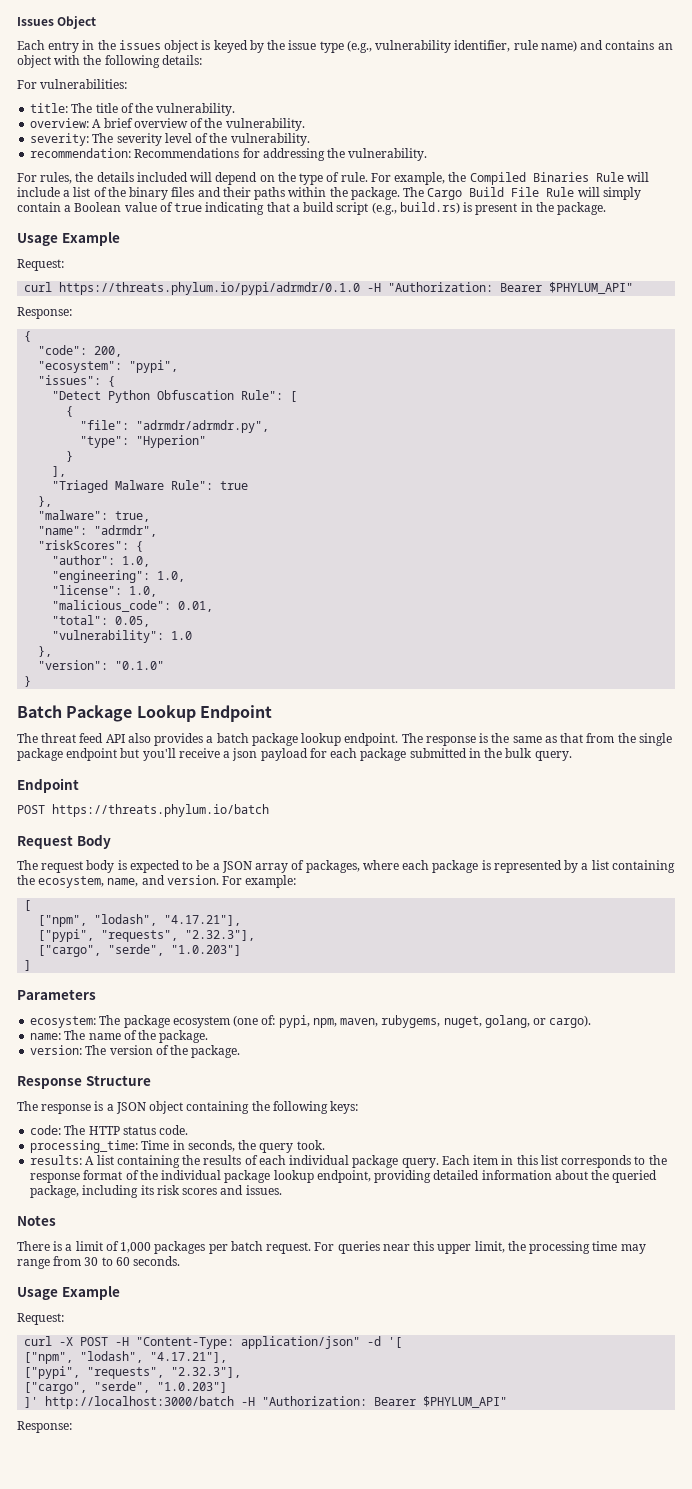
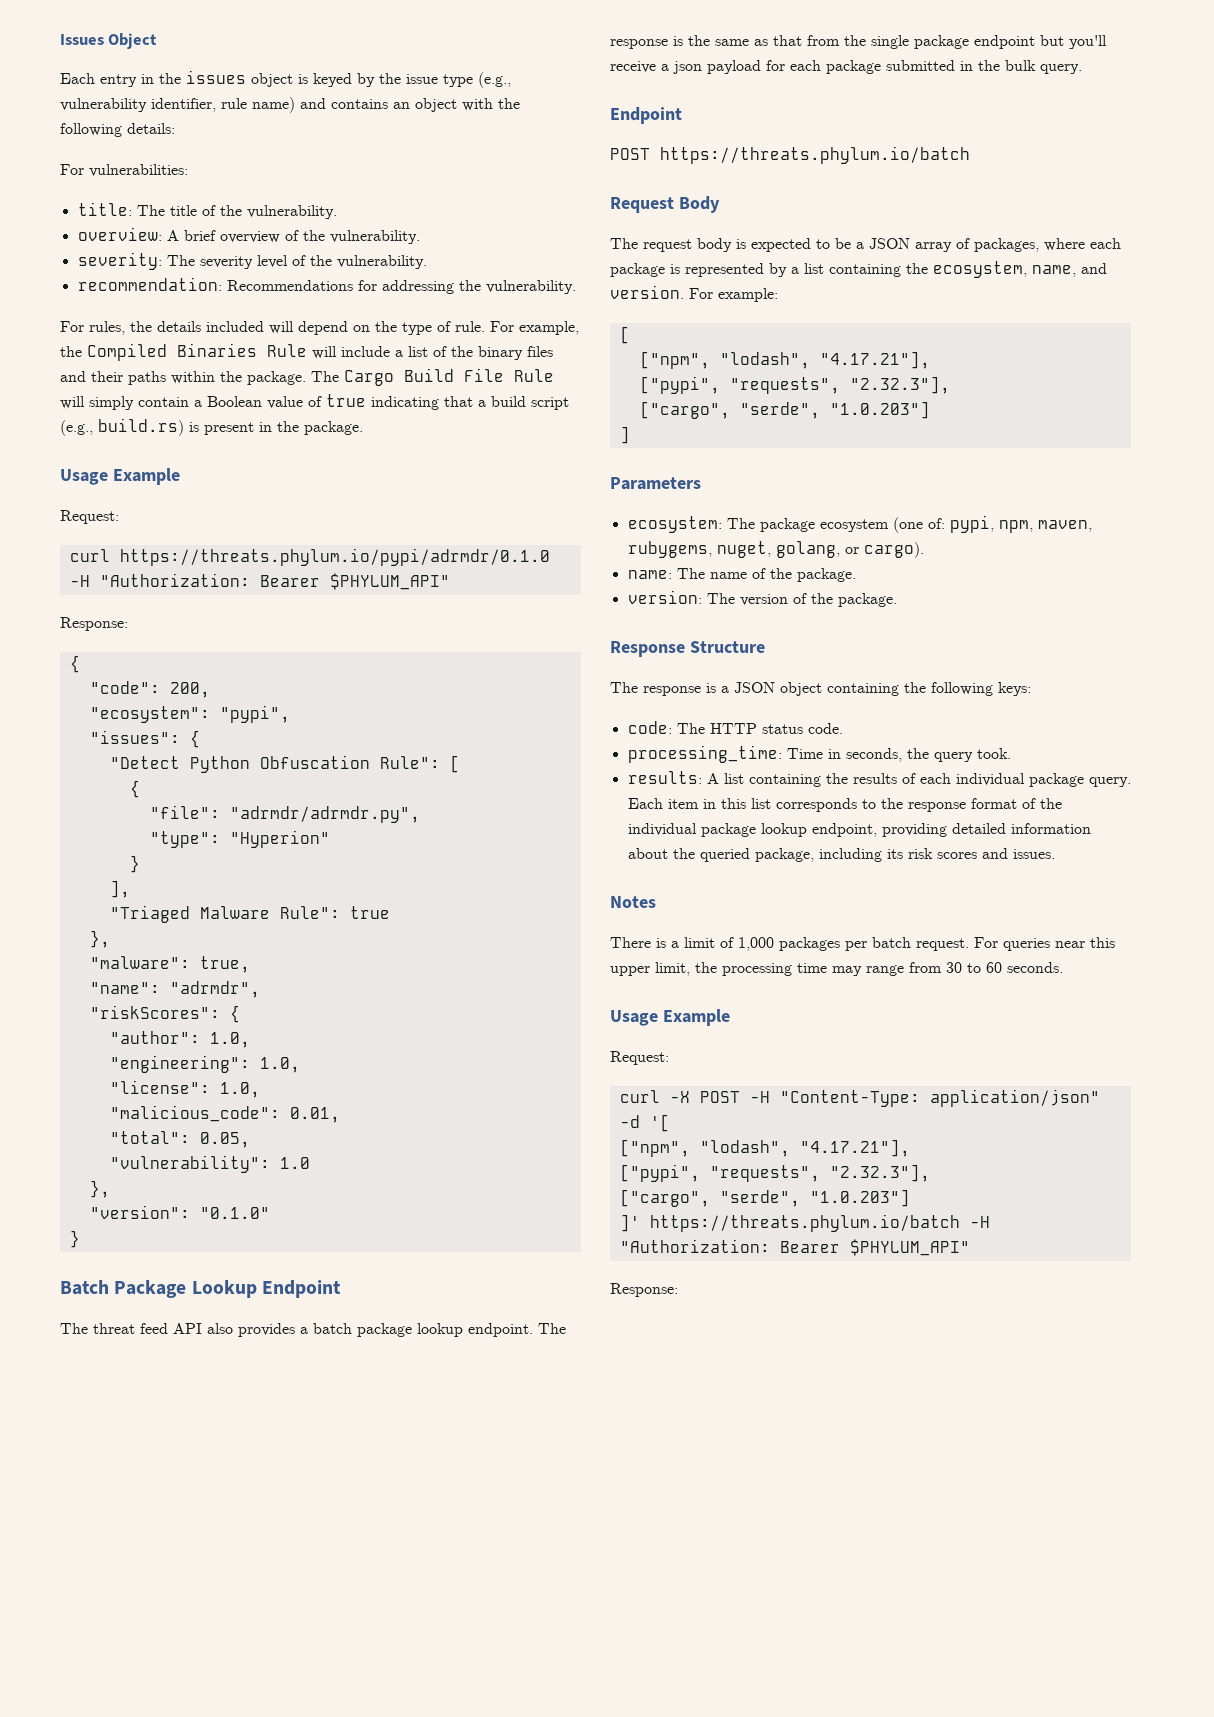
[45,1396,235,1409] http://localhost:3000/batch -> [649,1214,960,1232] https://threats.phylum.io/batch

